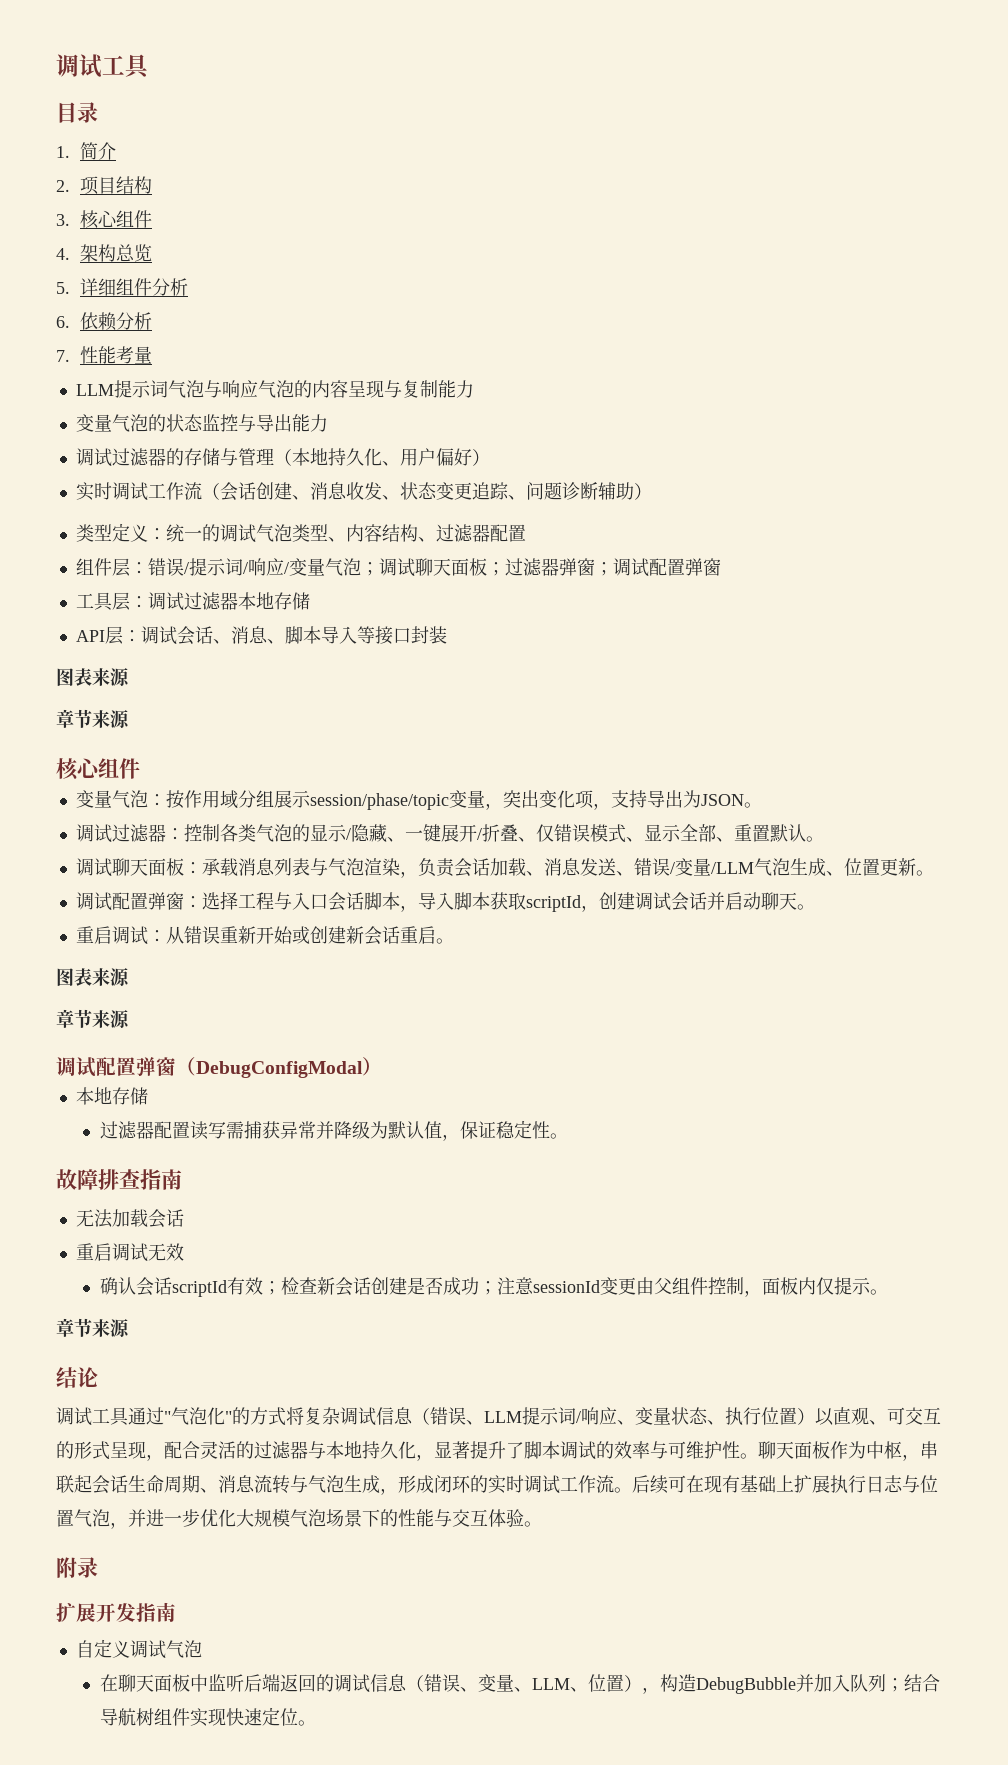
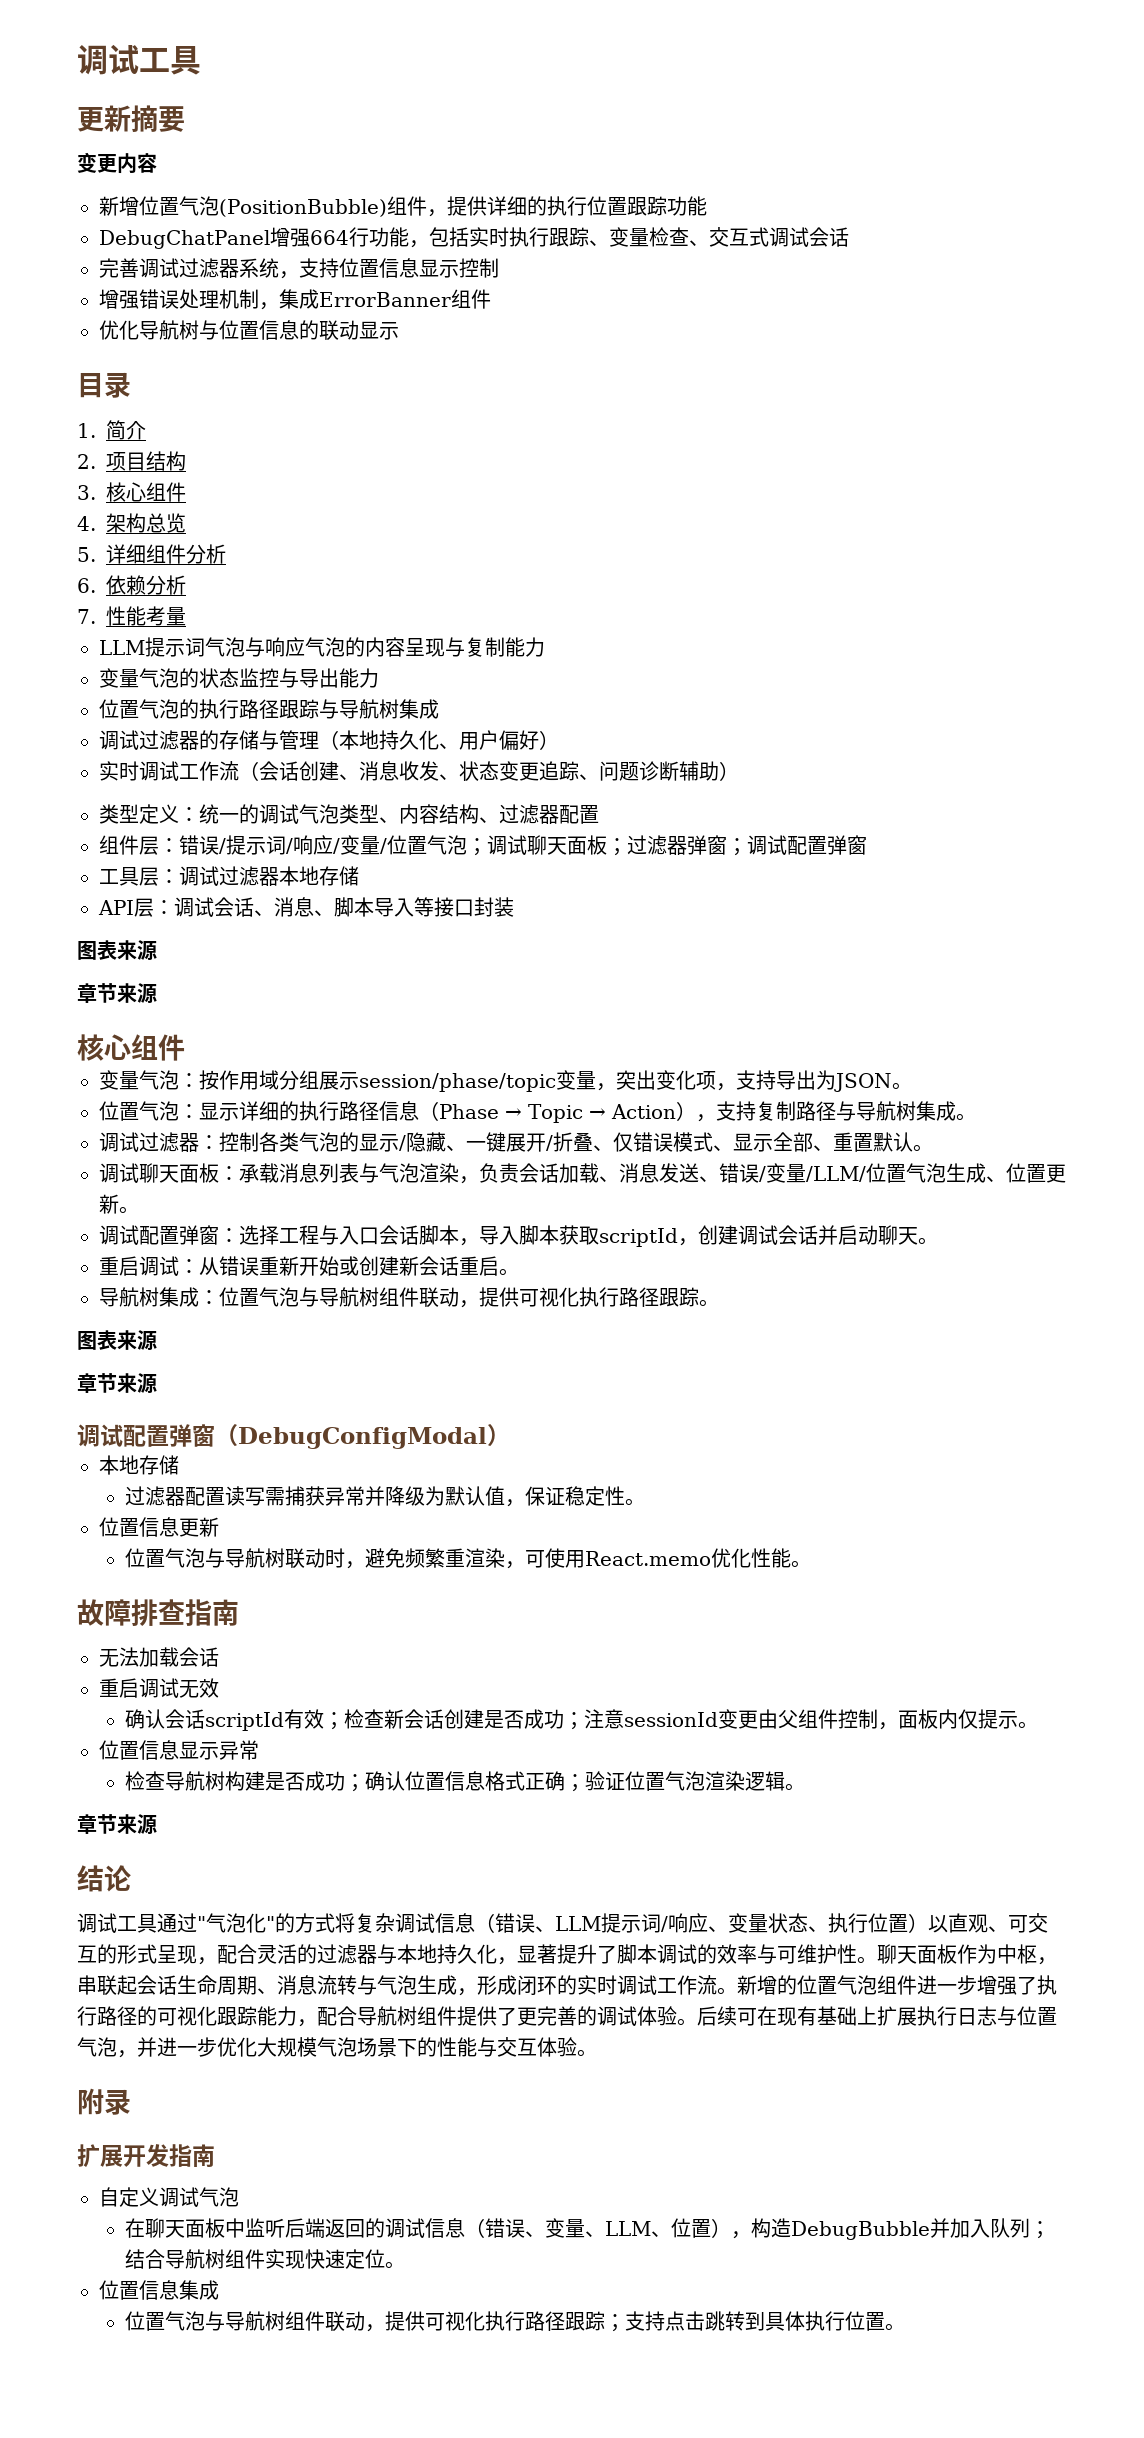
[56,54,151,79] 调试工具 -> [77,44,201,75] [77,105,185,132] [77,152,157,174] [99,196,707,217] [99,227,849,249] [99,258,499,279] [99,289,491,310] [99,320,399,341] 调试工具 // 更新摘要 // 变更内容 // 新增位置气泡(PositionBubble)组件，提供详细的执行位置跟踪功能 // DebugChatPanel增强664行功能，包括实时执行跟踪、变量检查、交互式调试会话 // 完善调试过滤器系统，支持位置信息显示控制 // 增强错误处理机制，集成ErrorBanner组件 // 优化导航树与位置信息的联动显示
(328, 423) none -> [99,699,439,719] // 位置气泡的执行路径跟踪与导航树集成
(325, 567) none -> [380,835,427,855] /位置
(762, 805) none -> [99,1101,976,1123] // 位置气泡：显示详细的执行路径信息（Phase → Topic → Action），支持复制路径与导航树集成。
[710,862,754,874] /LLM -> [806,1163,906,1183] /LLM/位置
(454, 941) none -> [99,1287,719,1308] // 导航树集成：位置气泡与导航树组件联动，提供可视化执行路径跟踪。
(568, 1136) none -> [99,1517,219,1537] [124,1548,811,1569] // 位置信息更新 // 位置气泡与导航树联动时，避免频繁重渲染，可使用React.memo优化性能。
(888, 1292) none -> [99,1740,259,1760] [124,1771,805,1792] // 位置信息显示异常 // 检查导航树构建是否成功；确认位置信息格式正确；验证位置气泡渲染逻辑。
(632, 1490) none -> [737,1975,1057,1995] [77,2006,697,2027] 新增的位置气泡组件进一步增强了执行路径的可视化跟踪能力，配合导航树组件提供了更完善的调试体验。
(316, 1723) none -> [99,2280,219,2300] [124,2311,905,2332] // 位置信息集成 // 位置气泡与导航树组件联动，提供可视化执行路径跟踪；支持点击跳转到具体执行位置。

